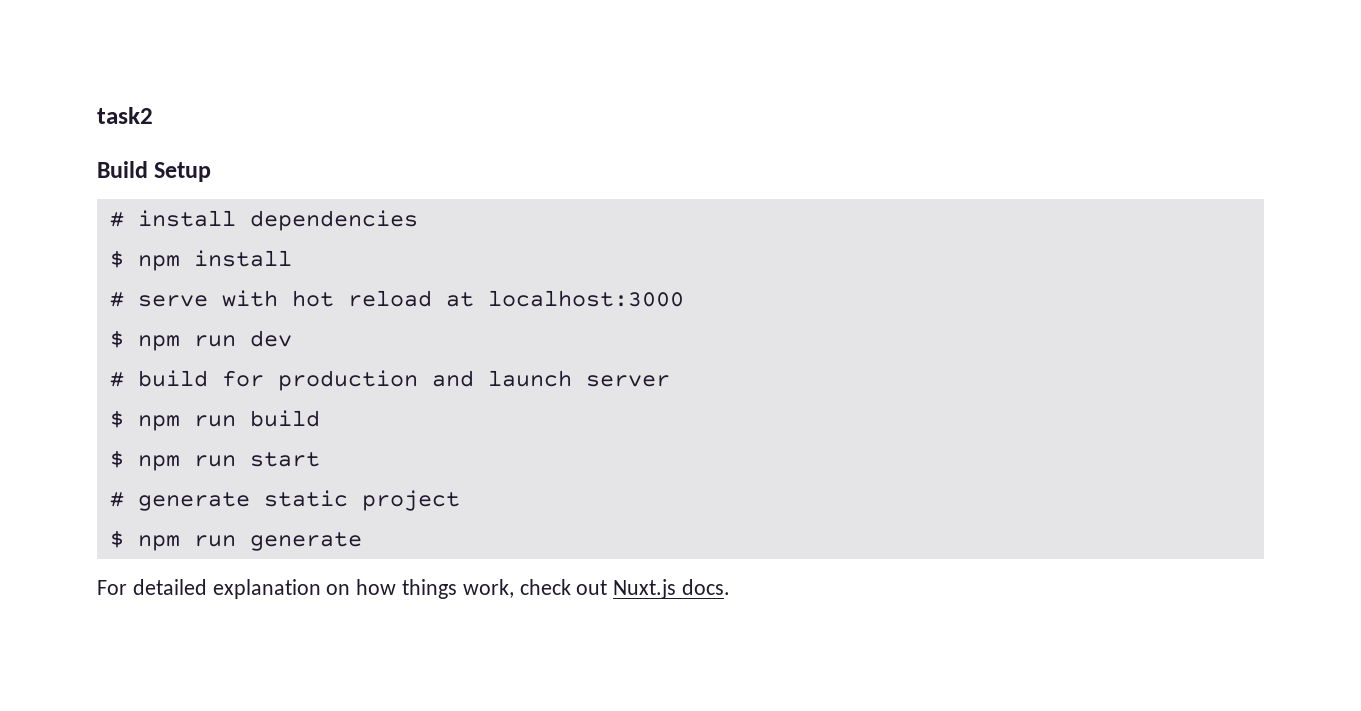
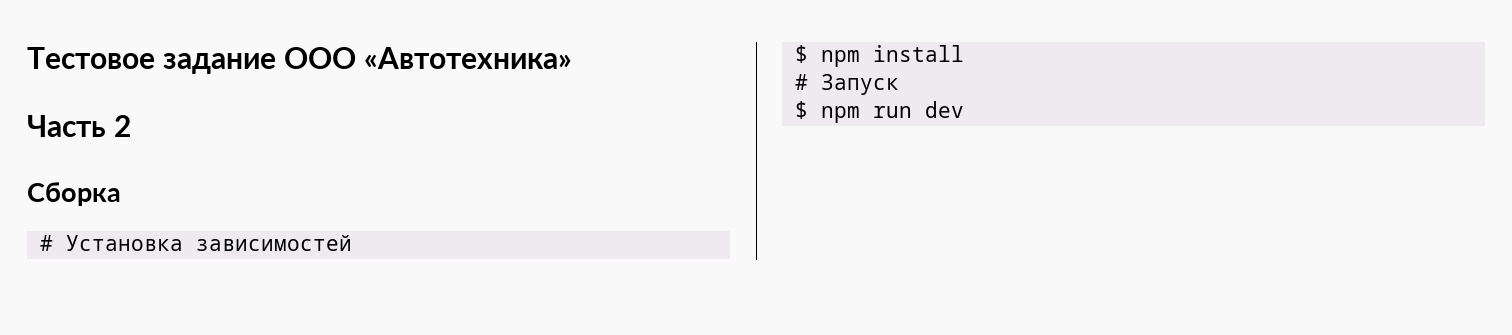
[97,107,153,124] [97,161,212,182] [109,210,418,231] task2 // Build Setup // # install dependencies -> [27,47,572,74] [27,115,131,137] [27,182,121,206] [39,235,352,251] Тестовое задание ООО «Автотехника» // Часть 2 // Сборка // # Установка зависимостей
[137,290,684,307] [109,330,292,351] [109,370,670,391] [109,410,320,431] [109,450,320,471] [109,490,460,511] [109,530,362,551] [97,579,731,599] serve with hot reload at localhost:3000 // $ npm run dev // # build for production and launch server // $ npm run build // $ npm run start // # generate static project // $ npm run generate // For detailed explanation on how things work, check out Nuxt.js docs. -> [820,74,899,95] [794,101,964,123] Запуск // $ npm run dev

